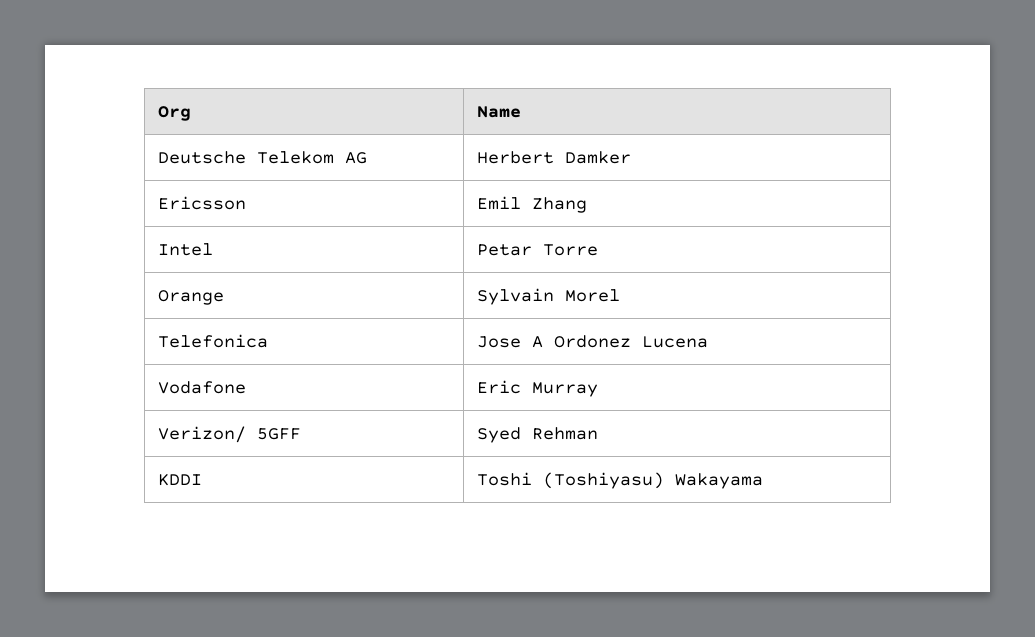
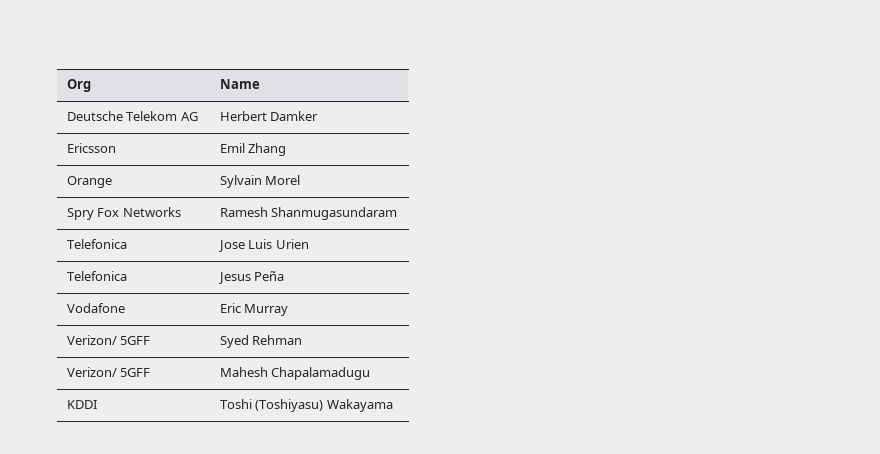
[158,243,214,256] [477,244,599,256] // Intel | Petar Torre -> (287, 149) none
[158,334,269,348] [477,335,709,348] Telefonica | Jose A Ordonez Lucena -> [66,207,181,220] [219,207,398,220] [66,239,127,249] [217,239,309,252] [66,271,127,281] [217,271,285,284] Spry Fox Networks | Ramesh Shanmugasundaram // Telefonica | Jose Luis Urien // Telefonica | Jesus Peña
(599, 433) none -> [66,367,151,377] [219,367,371,380] // Verizon/ 5GFF | Mahesh Chapalamadugu

